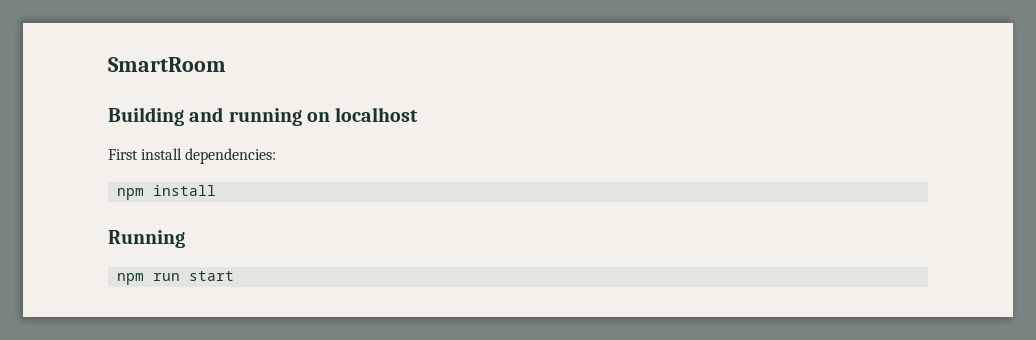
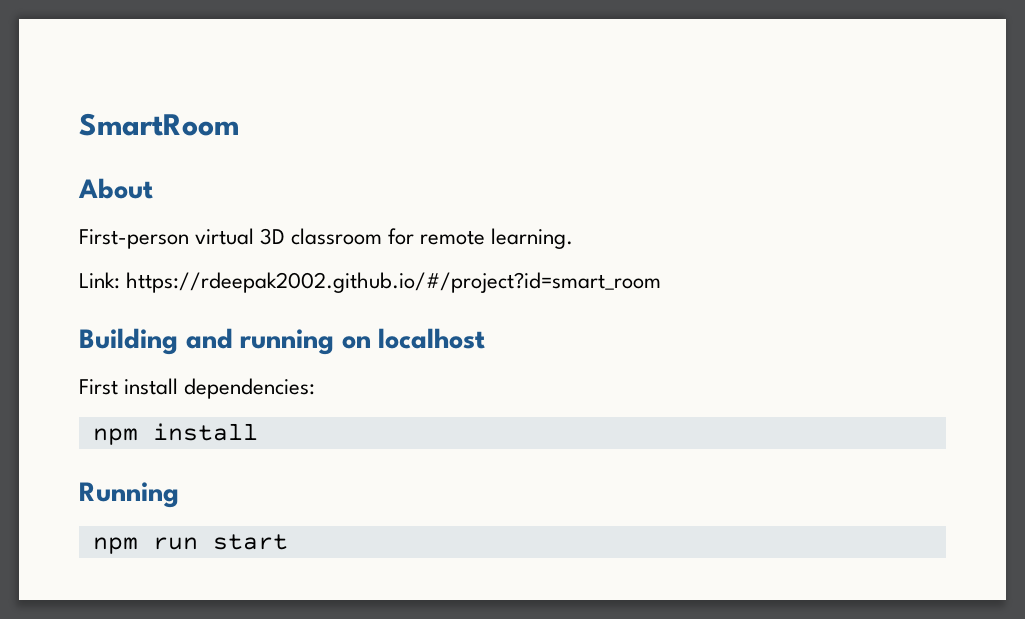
(226, 64) none -> [78,178,153,199] [79,228,574,249] [79,272,662,293] // About // First-person virtual 3D classroom for remote learning. // Link: https://rdeepak2002.github.io/#/project?id=smart_room

